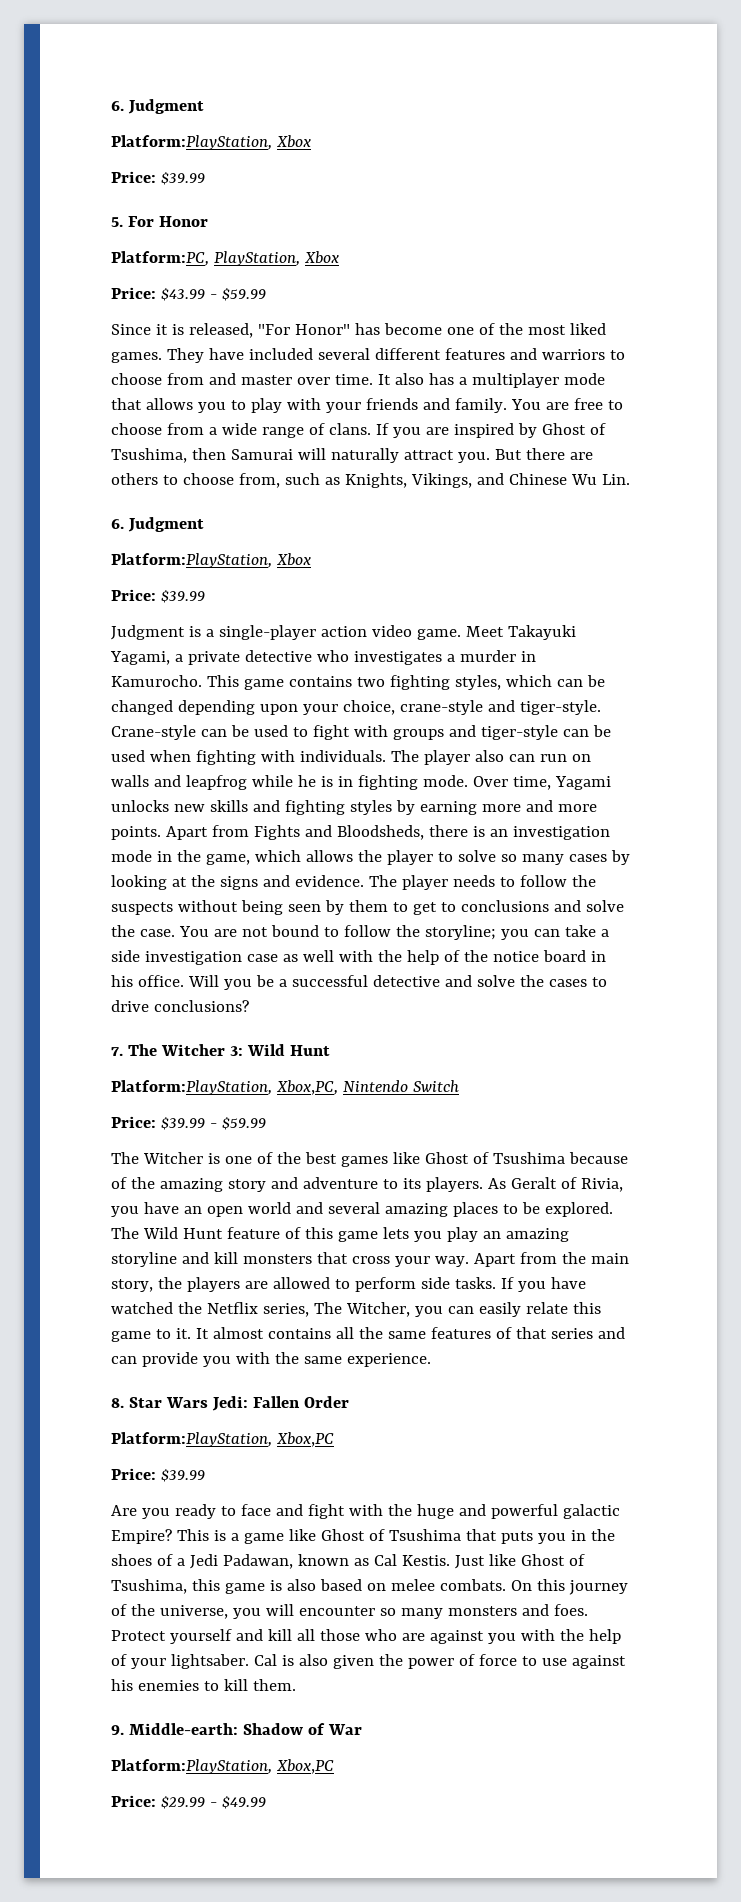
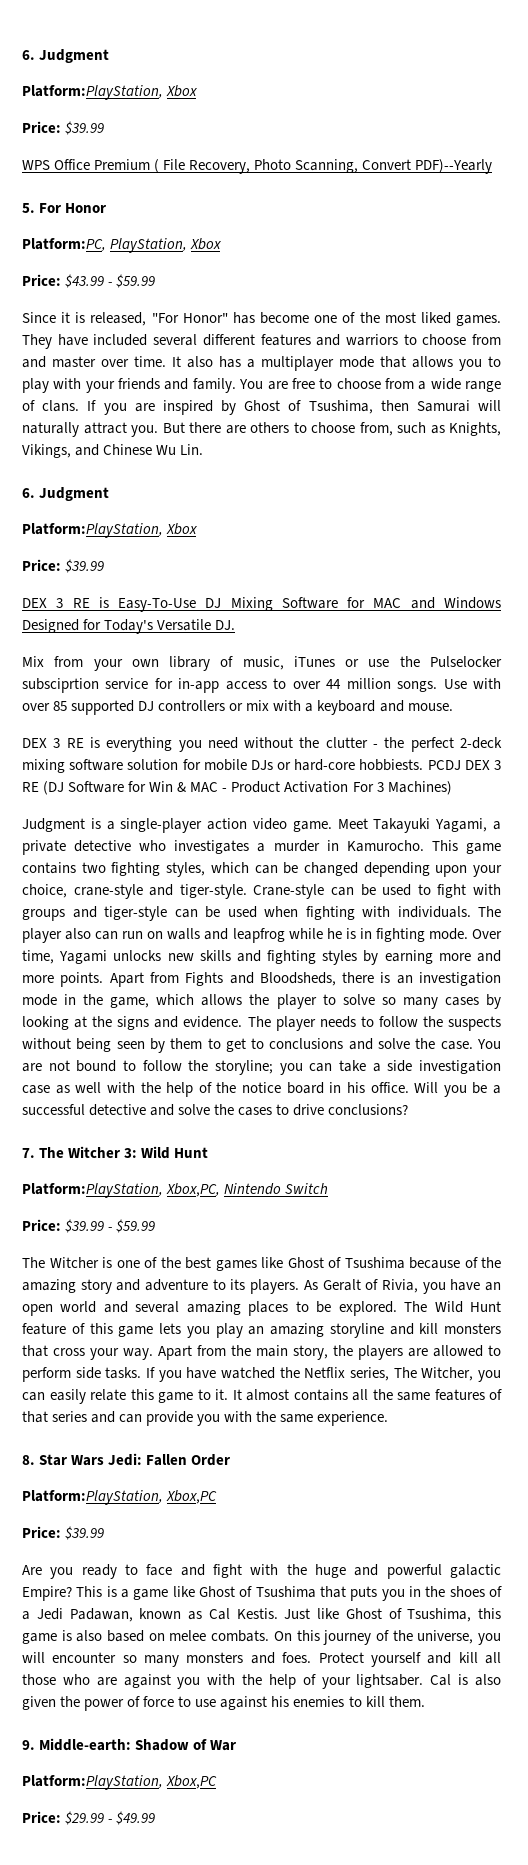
[111,99,204,114] [111,135,311,150] [111,171,205,185] 6. Judgment // Platform:PlayStation, Xbox // Price: $39.99 -> [22,49,110,63] [22,85,198,100] [22,121,105,135] [22,159,493,174] 6. Judgment // Platform:PlayStation, Xbox // Price: $39.99 // WPS Office Premium ( File Recovery, Photo Scanning, Convert PDF)--Yearly
(205, 596) none -> [22,597,501,612] [22,619,236,634] [22,656,502,671] [22,678,501,693] [22,700,453,715] [22,737,503,752] [22,759,502,773] [22,781,452,795] // DEX 3 RE is Easy-To-Use DJ Mixing Software for MAC and Windows Designed for Today's Versatile DJ. // Mix from your own library of music, iTunes or use the Pulselocker subsciprtion service for in-app access to over 44 million songs. Use with over 85 supported DJ controllers or mix with a keyboard and mouse. // DEX 3 RE is everything you need without the clutter - the perfect 2-deck mixing software solution for mobile DJs or hard-core hobbiests. PCDJ DEX 3 RE (DJ Software for Win & MAC - Product Activation For 3 Machines)

